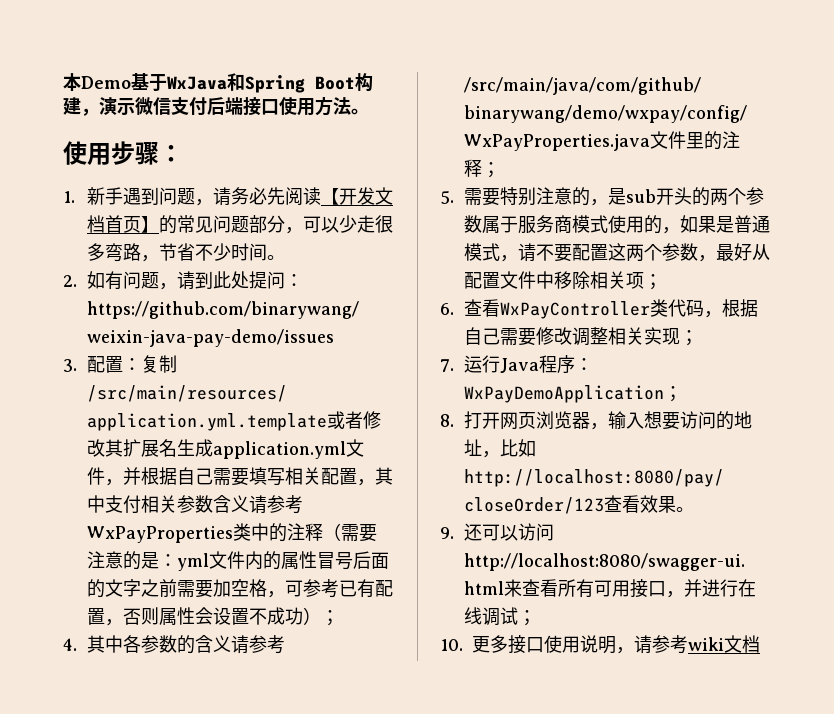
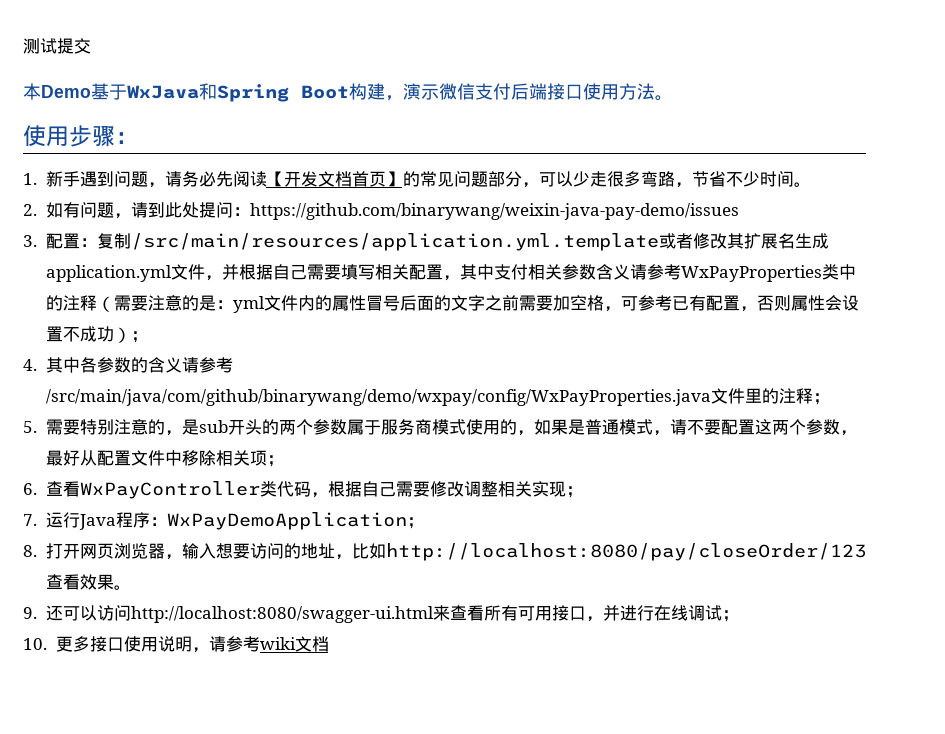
(63, 82) none -> [23,38,91,54] 测试提交 //

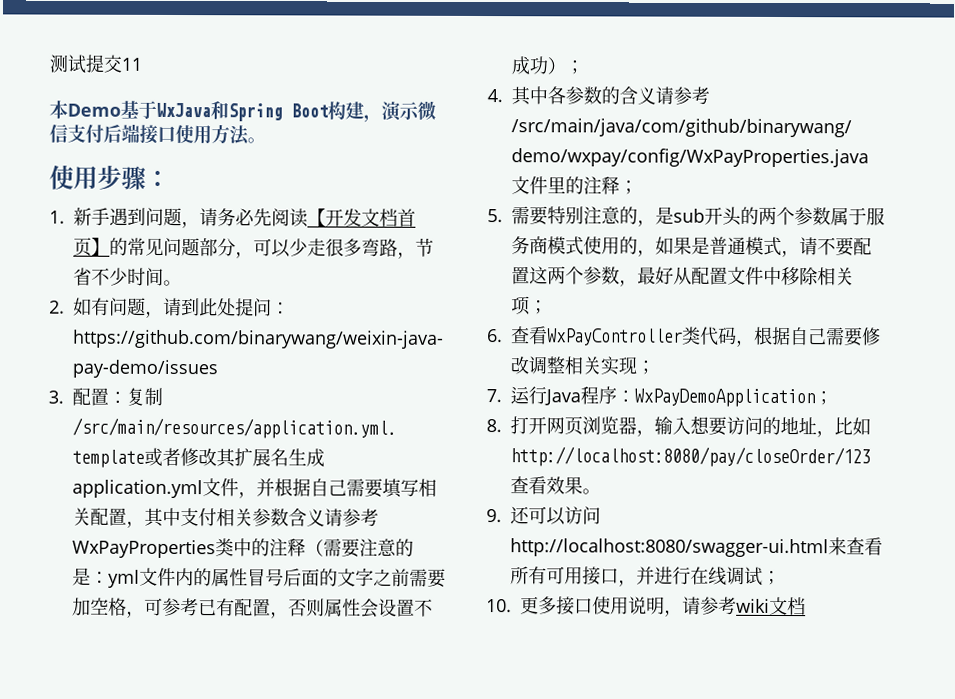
(91, 46) none -> [121,57,142,71] 11

